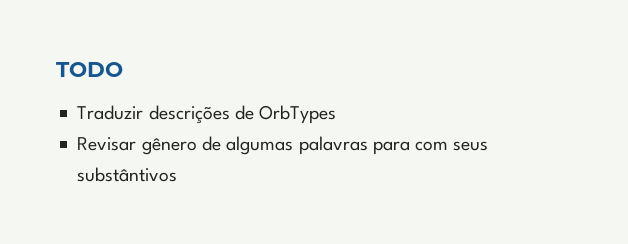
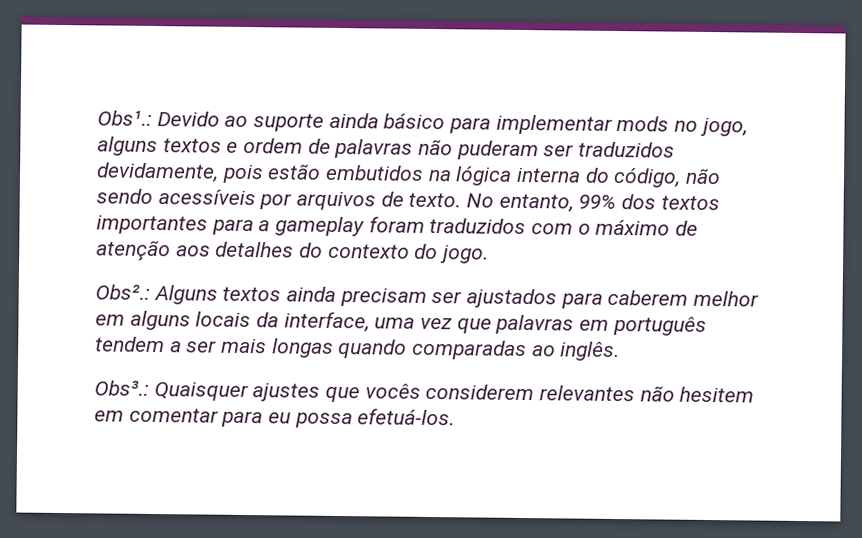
[56,62,123,77] [77,105,337,124] [77,136,489,155] [77,167,178,182] TODO // Traduzir descrições de OrbTypes // Revisar gênero de algumas palavras para com seus substântivos -> [97,110,748,137] [97,136,676,161] [96,162,722,188] [96,188,720,213] [96,215,699,237] [96,240,490,264] [95,284,760,309] [95,310,707,336] [95,336,621,362] [94,380,755,403] [94,407,456,429] Obs¹.: Devido ao suporte ainda básico para implementar mods no jogo, alguns textos e ordem de palavras não puderam ser traduzidos devidamente, pois estão embutidos na lógica interna do código, não sendo acessíveis por arquivos de texto. No entanto, 99% dos textos importantes para a gameplay foram traduzidos com o máximo de atenção aos detalhes do contexto do jogo. // Obs².: Alguns textos ainda precisam ser ajustados para caberem melhor em alguns locais da interface, uma vez que palavras em português tendem a ser mais longas quando comparadas ao inglês. // Obs³.: Quaisquer ajustes que vocês considerem relevantes não hesitem em comentar para eu possa efetuá-los.

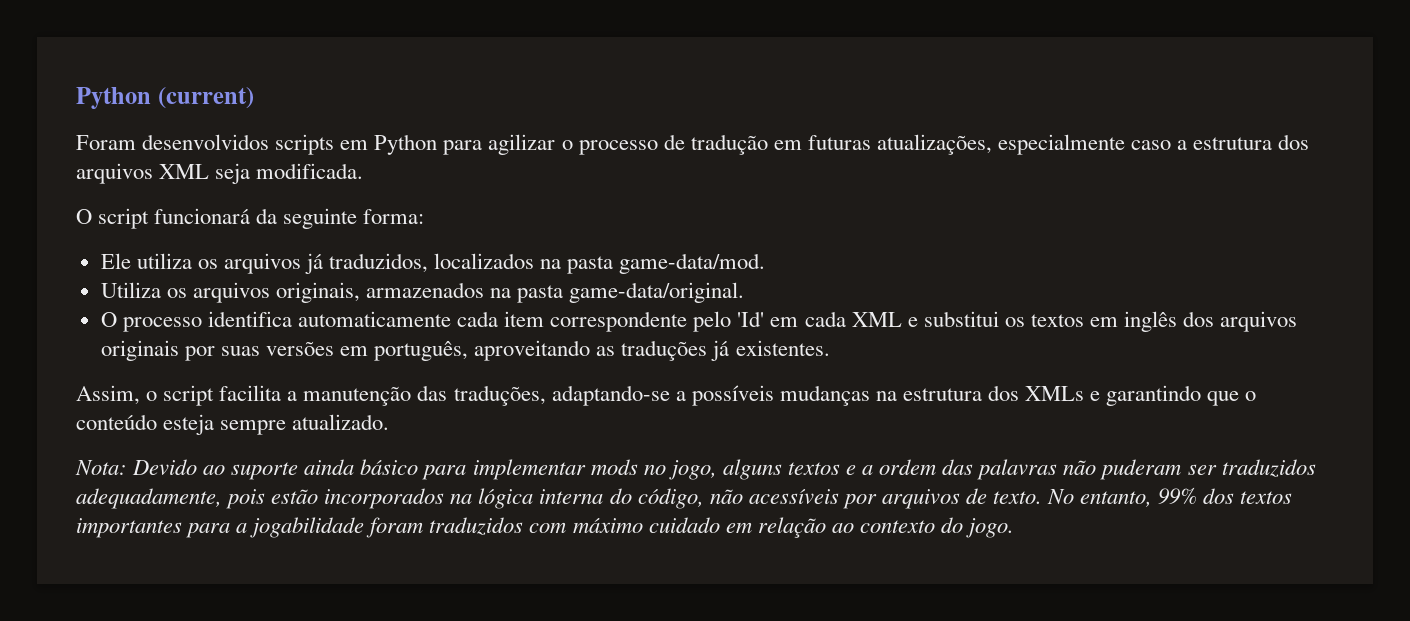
[97,110,152,126] Obs¹.: -> [76,87,254,109] [76,134,1310,155] [76,163,364,184] [76,208,425,229] [100,253,766,274] [100,282,745,303] [100,311,1298,332] [100,340,830,361] [76,385,1257,406] [76,414,390,435] [75,460,127,475] Python (current) // Foram desenvolvidos scripts em Python para agilizar o processo de tradução em futuras atualizações, especialmente caso a estrutura dos arquivos XML seja modificada. // O script funcionará da seguinte forma: // Ele utiliza os arquivos já traduzidos, localizados na pasta game-data/mod. // Utiliza os arquivos originais, armazenados na pasta game-data/original. // O processo identifica automaticamente cada item correspondente pelo 'Id' em cada XML e substitui os textos em inglês dos arquivos originais por suas versões em português, aproveitando as traduções já existentes. // Assim, o script facilita a manutenção das traduções, adaptando-se a possíveis mudanças na estrutura dos XMLs e garantindo que o conteúdo esteja sempre atualizado. // Nota:
[243,137,331,154] ordem de -> [862,459,974,475] a ordem das
[96,162,219,183] devidamente, -> [76,488,222,509] adequadamente,
[325,164,425,181] embutidos -> [324,488,445,509] incorporados
[96,188,153,204] sendo -> (743, 496) none
[275,216,366,237] gameplay -> [250,517,365,538] jogabilidade
[577,219,699,236] [96,240,490,264] [95,284,760,309] [95,310,707,336] [95,336,621,362] [94,380,755,403] [94,407,456,429] o máximo de atenção aos detalhes do contexto do jogo. // Obs².: Alguns textos ainda precisam ser ajustados para caberem melhor em alguns locais da interface, uma vez que palavras em português tendem a ser mais longas quando comparadas ao inglês. // Obs³.: Quaisquer ajustes que vocês considerem relevantes não hesitem em comentar para eu possa efetuá-los. -> [572,517,1015,538] máximo cuidado em relação ao contexto do jogo.

